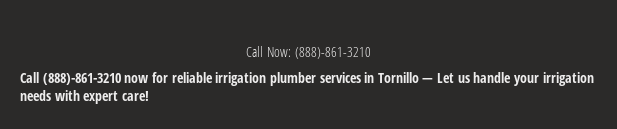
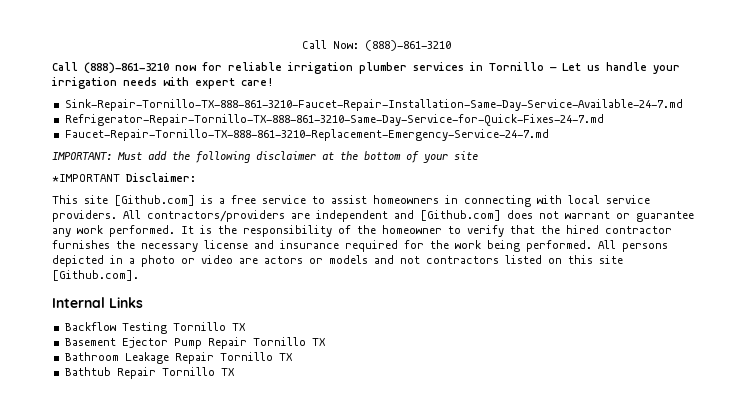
(149, 96) none -> [64,99,683,111] [64,114,604,126] [64,129,549,141] [52,151,478,163] [52,173,196,182] [52,195,650,207] [52,210,694,222] [52,225,672,237] [52,240,668,252] [52,255,623,267] [52,270,139,281] [52,297,143,308] [64,322,246,334] [64,337,326,349] [64,352,293,364] [64,367,235,379] // Sink-Repair-Tornillo-TX-888-861-3210-Faucet-Repair-Installation-Same-Day-Service-Available-24-7.md // Refrigerator-Repair-Tornillo-TX-888-861-3210-Same-Day-Service-for-Quick-Fixes-24-7.md // Faucet-Repair-Tornillo-TX-888-861-3210-Replacement-Emergency-Service-24-7.md // IMPORTANT: Must add the following disclaimer at the bottom of your site // *IMPORTANT Disclaimer: // This site [Github.com] is a free service to assist homeowners in connecting with local service providers. All contractors/providers are independent and [Github.com] does not warrant or guarantee any work performed. It is the responsibility of the homeowner to verify that the hired contractor furnishes the necessary license and insurance required for the work being performed. All persons depicted in a photo or video are actors or models and not contractors listed on this site [Github.com]. // Internal Links // Backflow Testing Tornillo TX // Basement Ejector Pump Repair Tornillo TX // Bathroom Leakage Repair Tornillo TX // Bathtub Repair Tornillo TX

